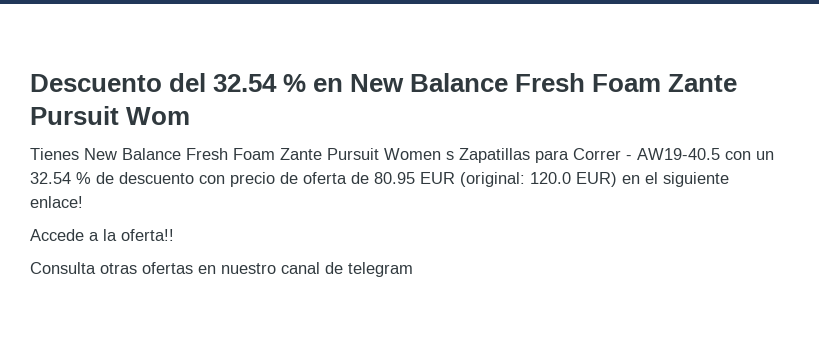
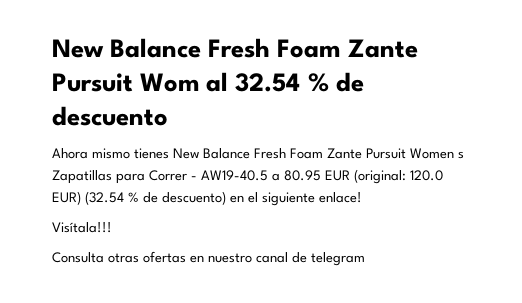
[30,73,344,92] Descuento del 32.54 % en -> (52, 48) none
[30,148,79,160] // Tienes -> [206,72,364,92] [52,106,168,126] [52,148,169,159] al 32.54 % de descuento // Ahora mismo tienes
[725,151,774,160] [30,172,369,187] con un 32.54 % de descuento con precio de oferta de -> [272,173,280,181] a
(617, 179) none -> [85,191,226,205] (32.54 % de descuento)
[30,229,174,241] Accede a la oferta!! -> [52,222,112,233] Visítala!!!

